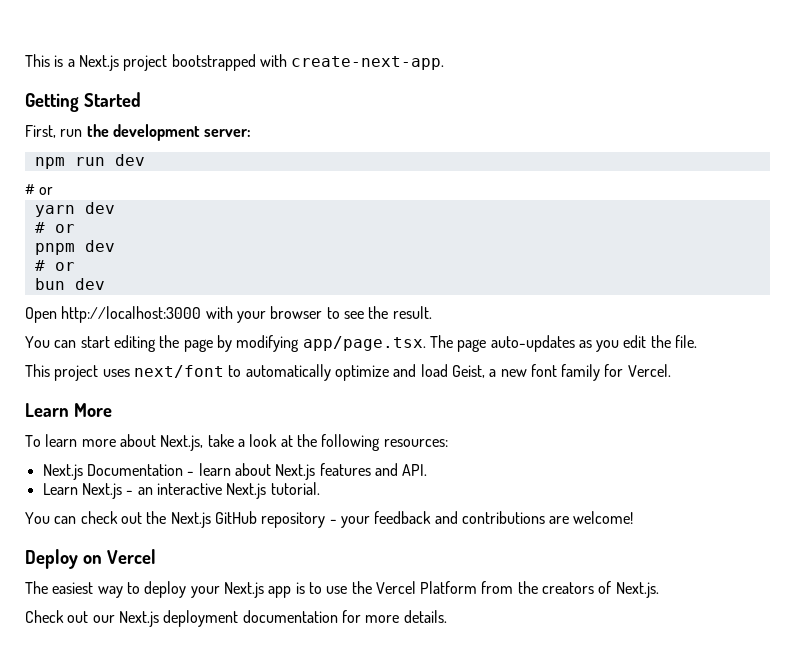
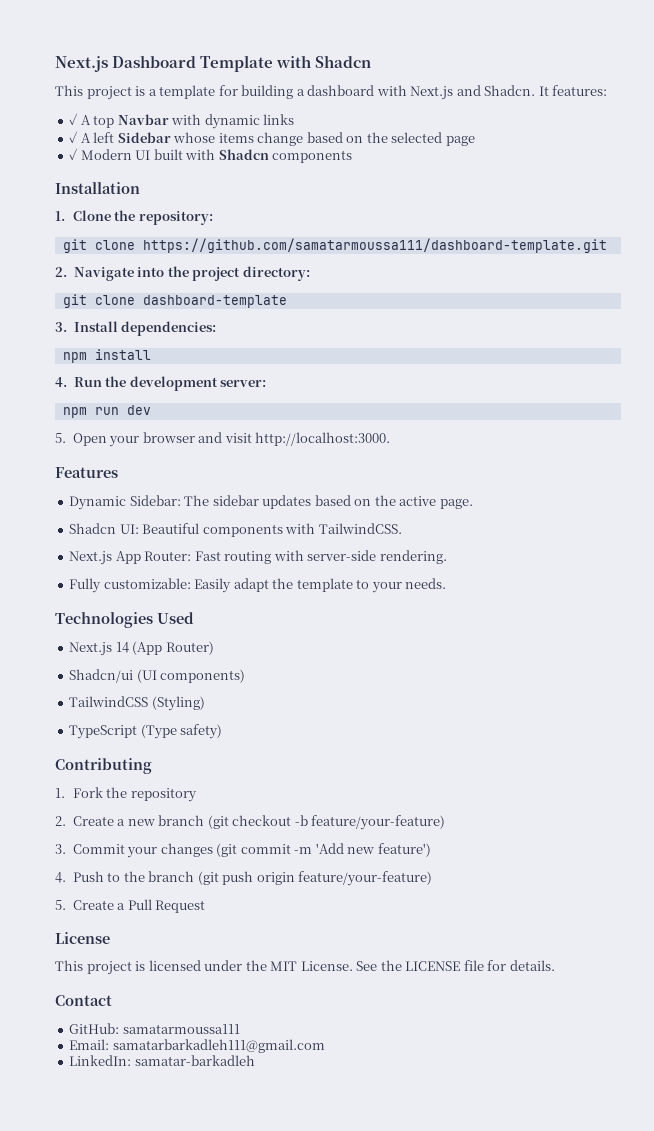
[25,54,445,71] [25,92,141,112] [25,125,83,138] This is a Next.js project bootstrapped with create-next-app. // Getting Started // First, run -> [55,55,372,72] [55,85,608,100] [69,113,295,129] [69,131,475,146] [69,148,353,163] [55,182,140,194] [55,210,213,225] [62,238,607,253] [55,266,310,281] [62,294,287,308] [55,321,217,336] [62,349,151,363] [55,377,102,387] Next.js Dashboard Template with Shadcn // This project is a template for building a dashboard with Next.js and Shadcn. It features: // ✓ A top Navbar with dynamic links // ✓ A left Sidebar whose items change based on the selected page // ✓ Modern UI built with Shadcn components // Installation // 1. Clone the repository: // git clone https://github.com/samatarmoussa111/dashboard-template.git // 2. Navigate into the project directory: // git clone dashboard-template // 3. Install dependencies: // npm install // 4. Run
[25,184,54,195] [34,202,115,217] [34,222,75,233] [34,240,115,255] [34,260,75,271] [34,278,105,290] [25,306,432,323] [25,335,698,352] [25,364,671,381] [25,403,112,417] [25,434,448,451] [42,463,428,480] [42,482,320,499] [25,511,634,528] [25,549,156,569] [25,581,659,598] [25,610,447,627] # or // yarn dev // # or // pnpm dev // # or // bun dev // Open http://localhost:3000 with your browser to see the result. // You can start editing the page by modifying app/page.tsx. The page auto-updates as you edit the file. // This project uses next/font to automatically optimize and load Geist, a new font family for Vercel. // Learn More // To learn more about Next.js, take a look at the following resources: // Next.js Documentation - learn about Next.js features and API. // Learn Next.js - an interactive Next.js tutorial. // You can check out the Next.js GitHub repository - your feedback and contributions are welcome! // Deploy on Vercel // The easiest way to deploy your Next.js app is to use the Vercel Platform from the creators of Next.js. // Check out our Next.js deployment documentation for more details. -> [55,432,391,447] [55,467,118,478] [69,495,473,510] [69,523,402,537] [69,550,447,565] [69,578,447,593] [55,612,194,628] [69,641,214,656] [69,669,246,683] [69,696,205,711] [69,724,223,739] [55,758,152,774] [55,787,197,802] [55,815,446,830] [55,843,431,858] [55,871,433,886] [55,899,206,913] [55,932,110,944] [55,960,555,975] [55,995,112,1006] [69,1023,240,1034] [69,1039,325,1053] [69,1055,255,1066] 5. Open your browser and visit http://localhost:3000. // Features // Dynamic Sidebar: The sidebar updates based on the active page. // Shadcn UI: Beautiful components with TailwindCSS. // Next.js App Router: Fast routing with server-side rendering. // Fully customizable: Easily adapt the template to your needs. // Technologies Used // Next.js 14 (App Router) // Shadcn/ui (UI components) // TailwindCSS (Styling) // TypeScript (Type safety) // Contributing // 1. Fork the repository // 2. Create a new branch (git checkout -b feature/your-feature) // 3. Commit your changes (git commit -m 'Add new feature') // 4. Push to the branch (git push origin feature/your-feature) // 5. Create a Pull Request // License // This project is licensed under the MIT License. See the LICENSE file for details. // Contact // GitHub: samatarmoussa111 // Email: samatarbarkadleh111@gmail.com // LinkedIn: samatar-barkadleh

